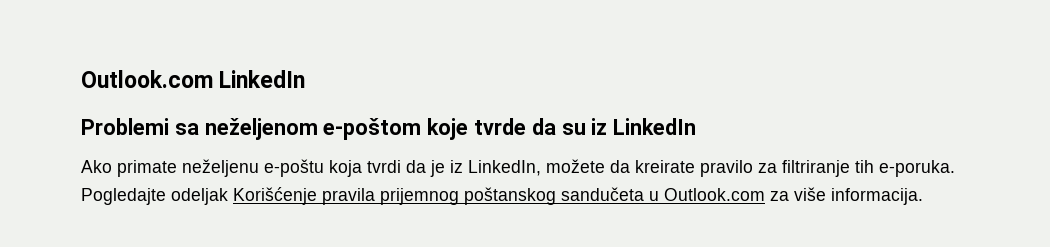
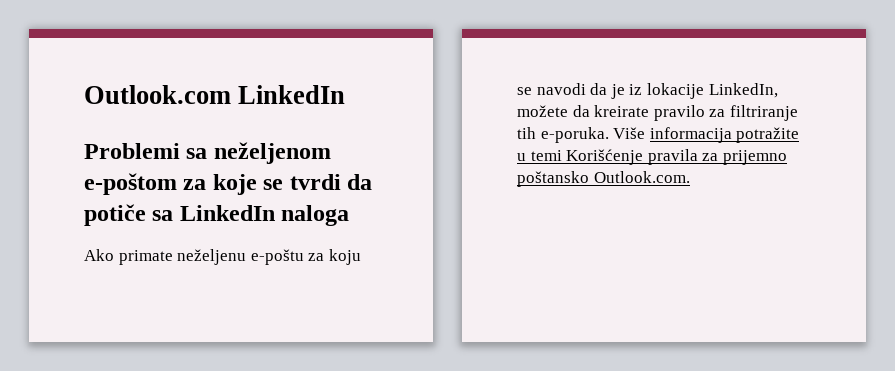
[427,118,697,140] koje tvrde da su iz LinkedIn -> [183,174,373,195] [84,204,350,226] za koje se tvrdi da potiče sa LinkedIn naloga
[329,160,401,177] koja tvrdi -> [308,249,361,265] [517,83,586,95] za koju se navodi
(463, 166) none -> [646,83,704,99] lokacije
[81,187,923,205] Pogledajte odeljak Korišćenje pravila prijemnog poštanskog sandučeta u Outlook.com za više informacija. -> [613,127,800,143] [517,149,787,165] [517,171,690,187] Više informacija potražite u temi Korišćenje pravila za prijemno poštansko Outlook.com.

